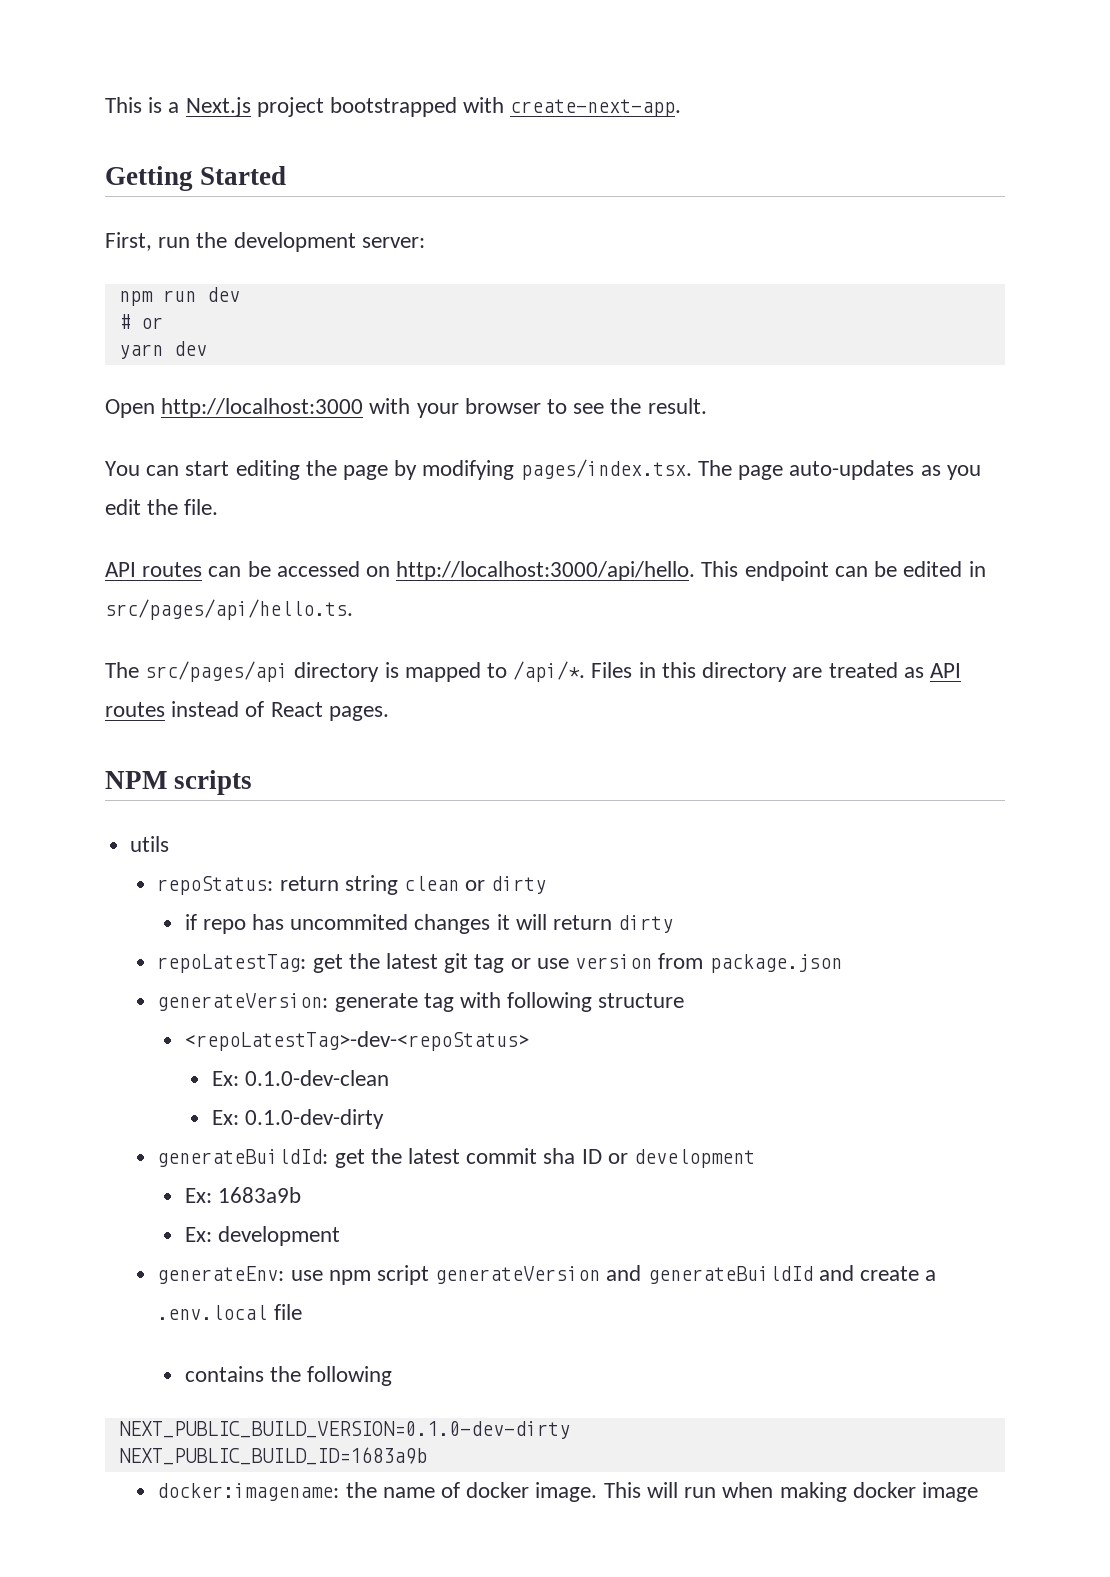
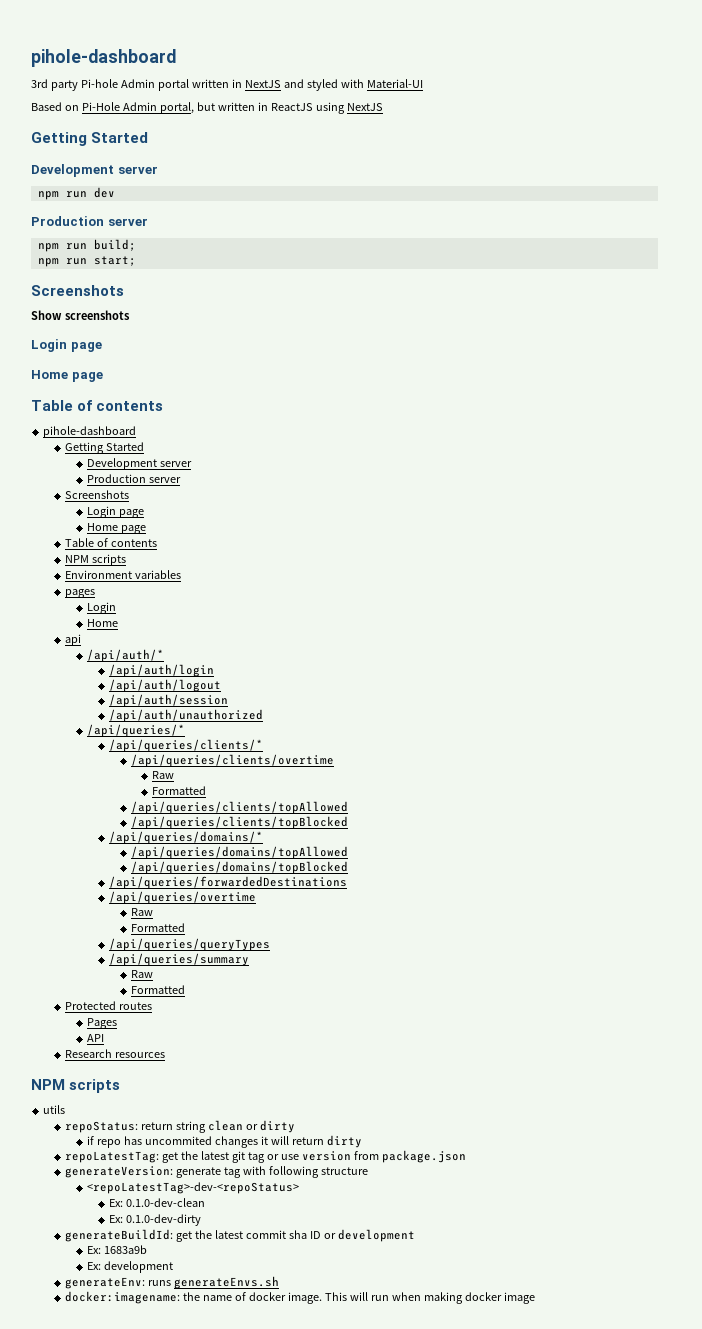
[105,97,682,117] [105,166,287,191] [105,232,425,252] [118,287,240,306] [118,314,163,329] [118,341,207,359] [105,398,707,418] [105,459,981,480] [105,499,219,515] [105,561,986,581] [105,599,353,620] [105,661,961,682] [105,701,389,721] This is a Next.js project bootstrapped with create-next-app. // Getting Started // First, run the development server: // npm run dev // # or // yarn dev // Open http://localhost:3000 with your browser to see the result. // You can start editing the page by modifying pages/index.tsx. The page auto-updates as you edit the file. // API routes can be accessed on http://localhost:3000/api/hello. This endpoint can be edited in src/pages/api/hello.ts. // The src/pages/api directory is mapped to /api/*. Files in this directory are treated as API routes instead of React pages. -> [31,49,176,67] [31,79,423,91] [31,102,383,114] [31,132,149,146] [31,164,158,177] [37,187,115,200] [31,216,148,226] [37,239,136,252] [37,256,136,267] [31,285,124,296] [31,310,130,320] [31,339,102,352] [31,370,103,382] [31,400,164,411] [43,426,137,438] [64,442,144,454] [86,458,192,470] [86,474,181,483] [64,490,129,499] [86,506,144,518] [86,523,146,534] [64,538,157,547] [64,554,126,566] [64,570,181,579] [64,589,95,598] [86,602,116,614] [86,619,118,627] [64,634,81,646] [86,649,164,662] [108,664,214,677] [108,679,221,692] [108,694,228,707] [108,709,263,722] [86,724,185,737] [108,739,263,752] [130,754,334,767] [152,771,175,779] [152,786,207,795] [130,801,348,814] [130,816,348,829] [108,831,263,844] [130,846,348,859] [130,861,348,874] [108,876,347,889] [108,891,256,904] [130,908,153,916] [130,923,185,932] [108,938,270,951] [108,953,249,966] [130,970,153,978] [130,985,185,994] [64,1001,152,1010] [86,1018,117,1029] [86,1034,104,1042] [64,1049,165,1058] pihole-dashboard // 3rd party Pi-hole Admin portal written in NextJS and styled with Material-UI // Based on Pi-Hole Admin portal, but written in ReactJS using NextJS // Getting Started // Development server // npm run dev // Production server // npm run build; // npm run start; // Screenshots // Show screenshots // Login page // Home page // Table of contents // pihole-dashboard // Getting Started // Development server // Production server // Screenshots // Login page // Home page // Table of contents // NPM scripts // Environment variables // pages // Login // Home // api // /api/auth/* // /api/auth/login // /api/auth/logout // /api/auth/session // /api/auth/unauthorized // /api/queries/* // /api/queries/clients/* // /api/queries/clients/overtime // Raw // Formatted // /api/queries/clients/topAllowed // /api/queries/clients/topBlocked // /api/queries/domains/* // /api/queries/domains/topAllowed // /api/queries/domains/topBlocked // /api/queries/forwardedDestinations // /api/queries/overtime // Raw // Formatted // /api/queries/queryTypes // /api/queries/summary // Raw // Formatted // Protected routes // Pages // API // Research resources
[290,1265,937,1285] [157,1304,302,1320] [184,1366,392,1386] [118,1421,570,1439] [118,1447,427,1465] use npm script generateVersion and generateBuildId and create a .env.local file // contains the following // NEXT_PUBLIC_BUILD_VERSION=0.1.0-dev-dirty // NEXT_PUBLIC_BUILD_ID=1683a9b -> [147,1276,279,1289] runs generateEnvs.sh

